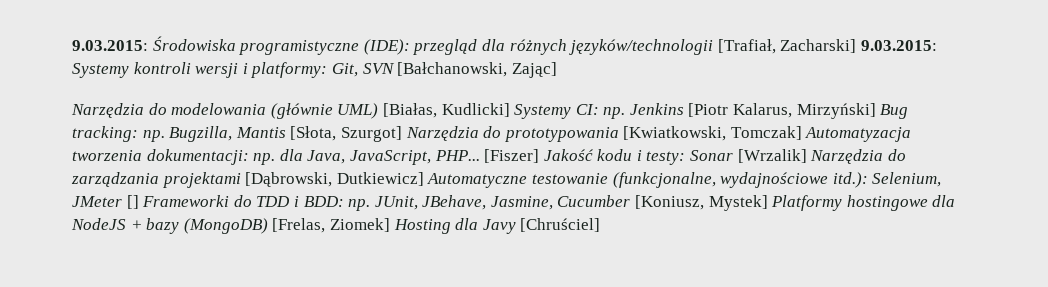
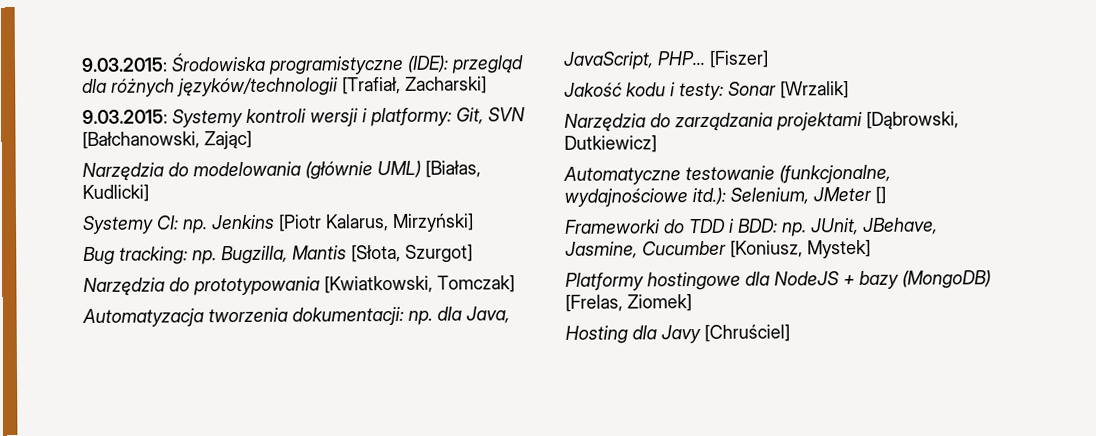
(857, 46) none -> (487, 85) //
(510, 110) none -> (149, 193) //
(876, 111) none -> (474, 223) //
(402, 134) none -> (473, 253) //
(802, 133) none -> (515, 284) //
(540, 156) none -> (769, 59) //
(807, 156) none -> (849, 90) //
(424, 179) none -> (657, 144) //
(139, 202) none -> (886, 195) //
(768, 203) none -> (871, 249) //
(390, 225) none -> (692, 303) //

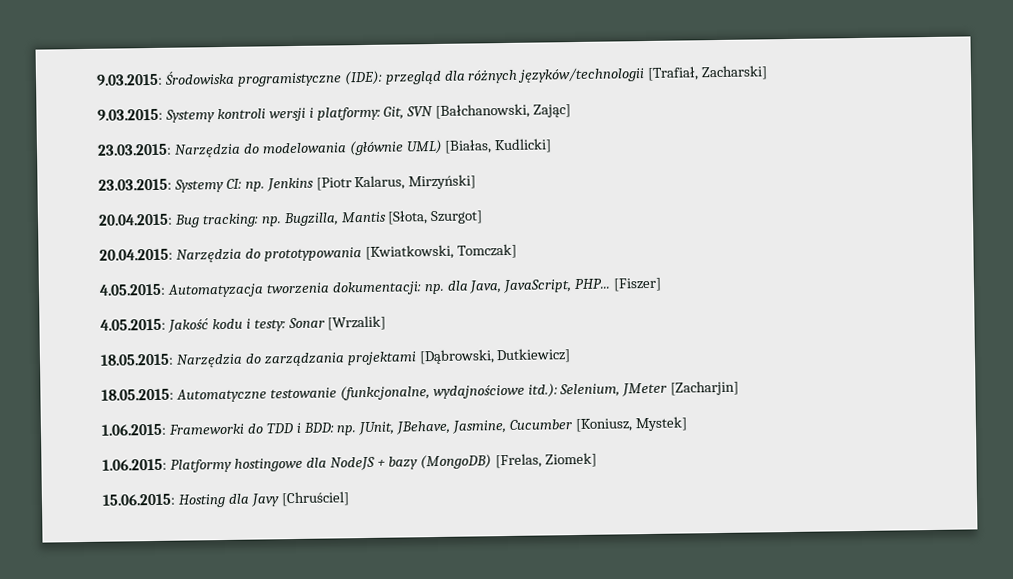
(252, 140) none -> [97,143,172,156] 23.03.2015:
(149, 193) none -> [98,178,172,191] 23.03.2015:
(474, 223) none -> [98,213,173,226] 20.04.2015:
(473, 253) none -> [99,248,173,261] 20.04.2015:
(515, 284) none -> [99,283,166,296] 4.05.2015:
(769, 59) none -> [100,318,166,331] 4.05.2015:
(849, 90) none -> [100,353,174,366] 18.05.2015:
(657, 144) none -> [101,388,174,401] 18.05.2015:
[875,186,886,204] [] // -> [670,380,740,396] [101,423,167,436] [Zacharjin] // 1.06.2015:
(871, 249) none -> [102,458,167,471] 1.06.2015:
(692, 303) none -> [102,493,176,506] 15.06.2015:

